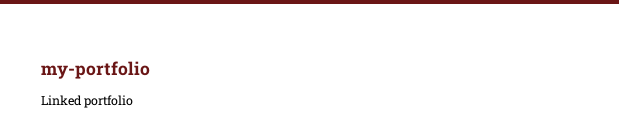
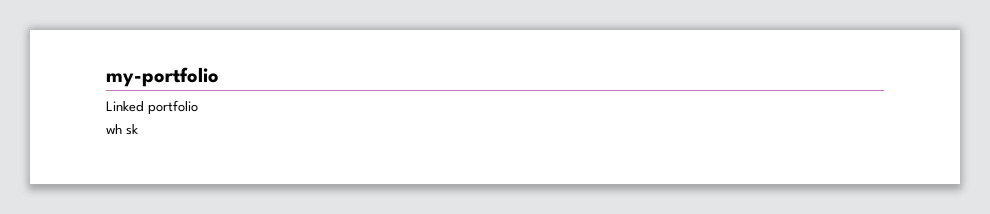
(134, 101) none -> [106,124,138,135] // wh sk

